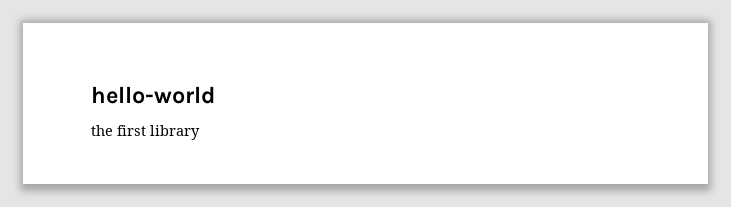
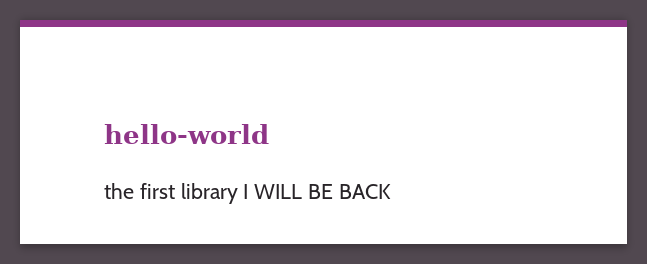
(200, 132) none -> [243,184,391,199] I WILL BE BACK

